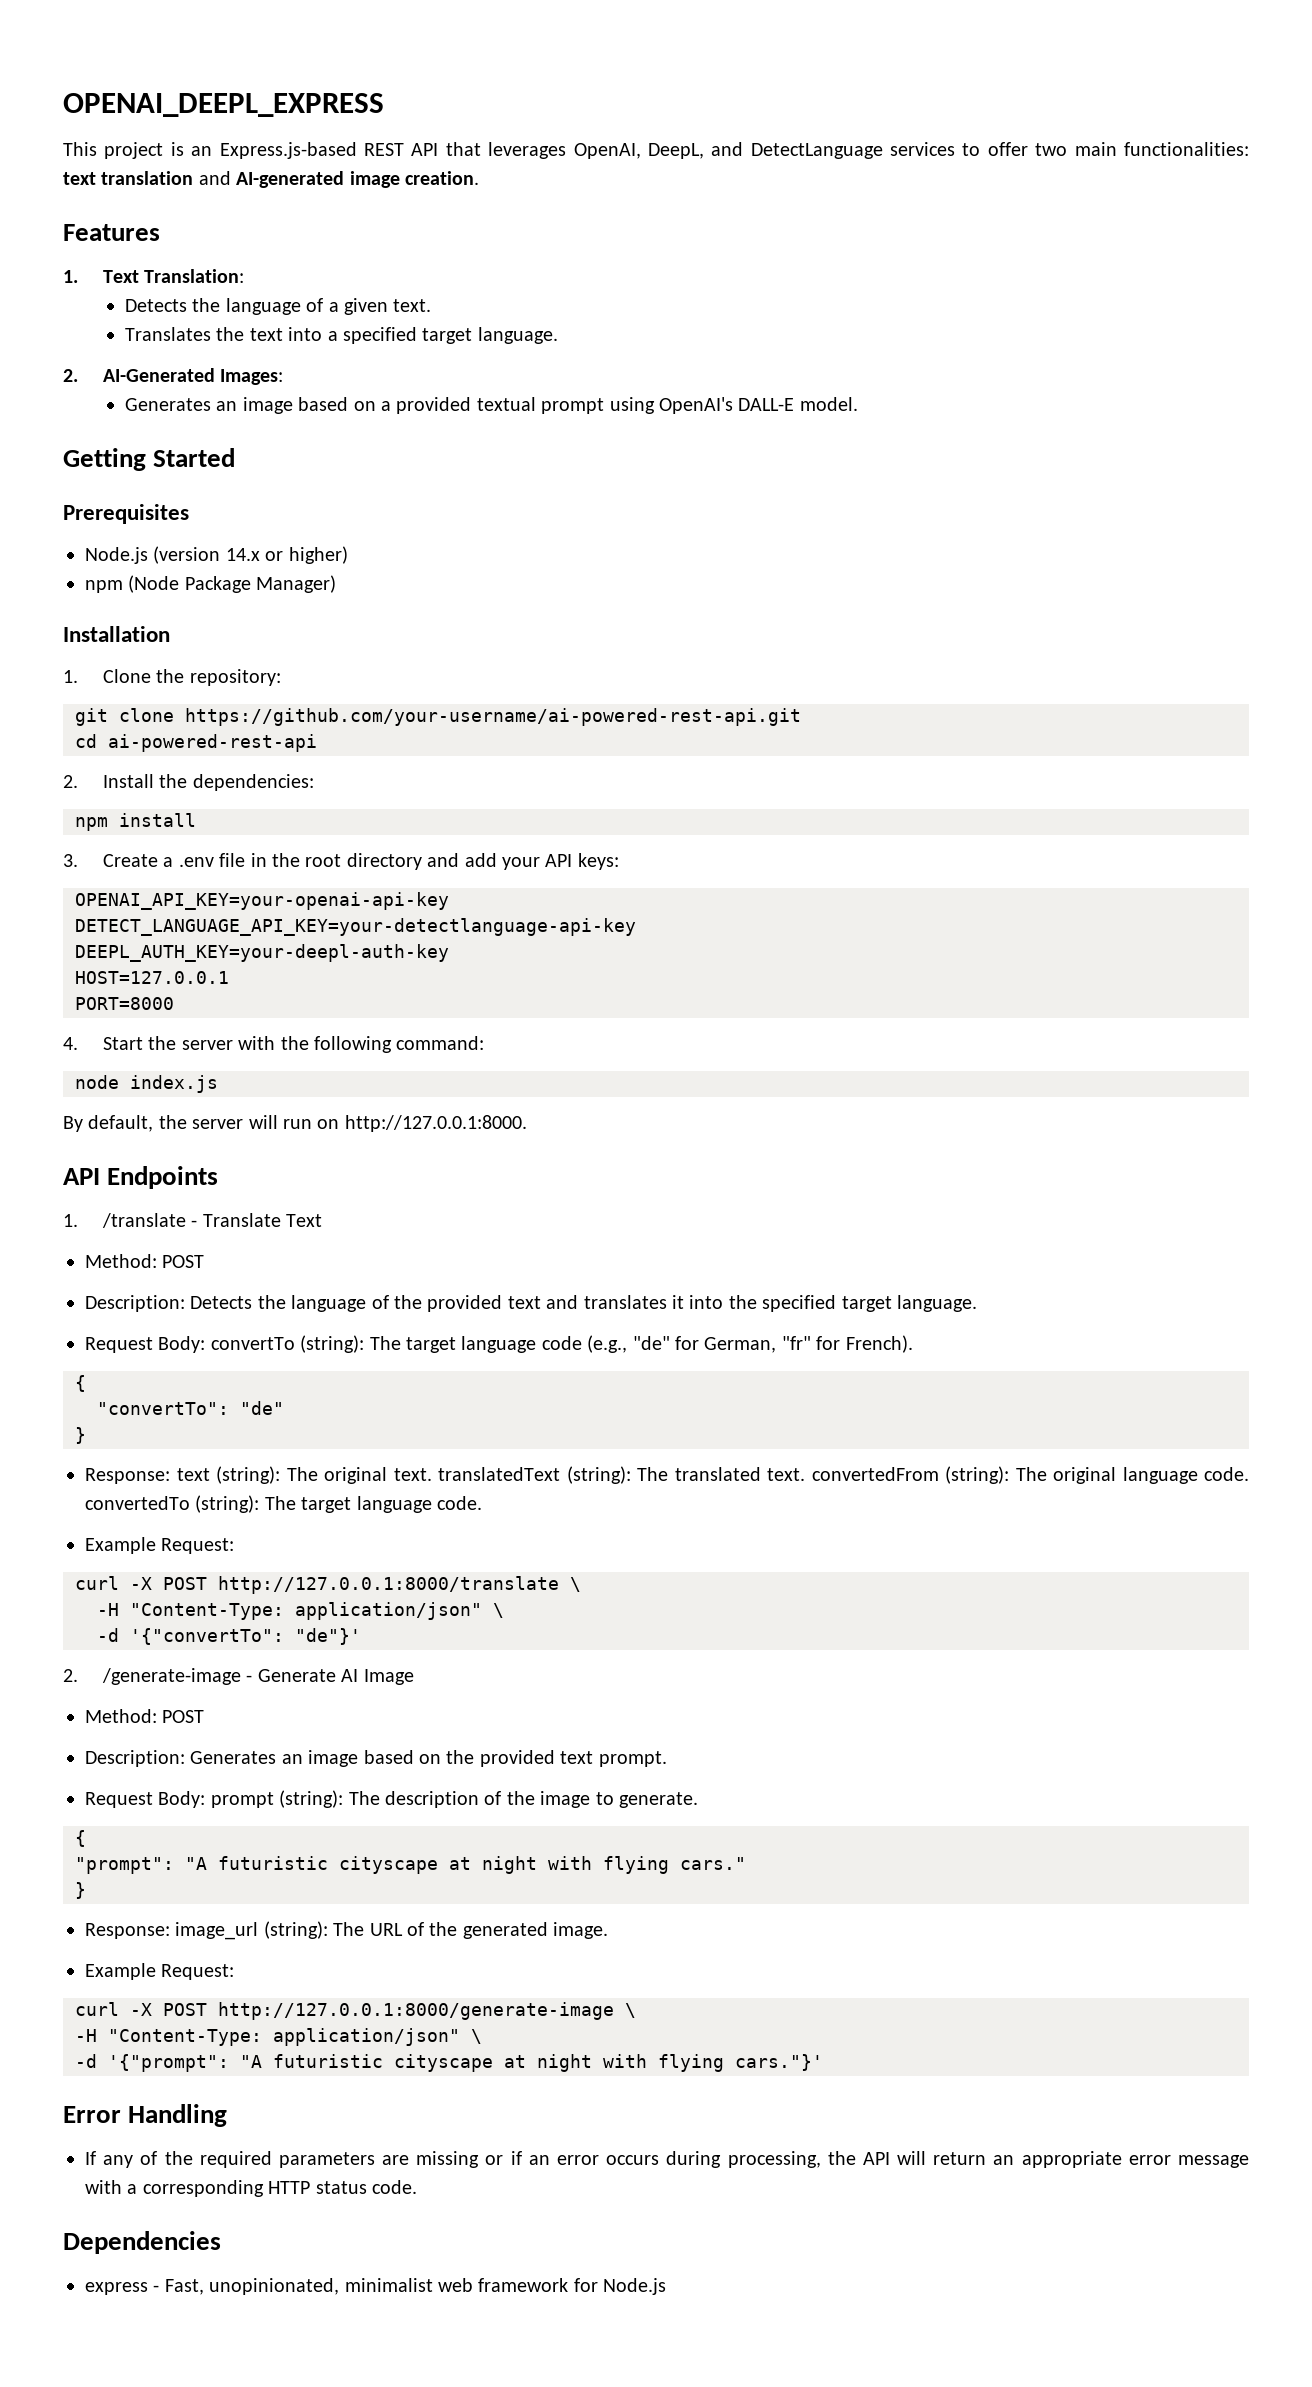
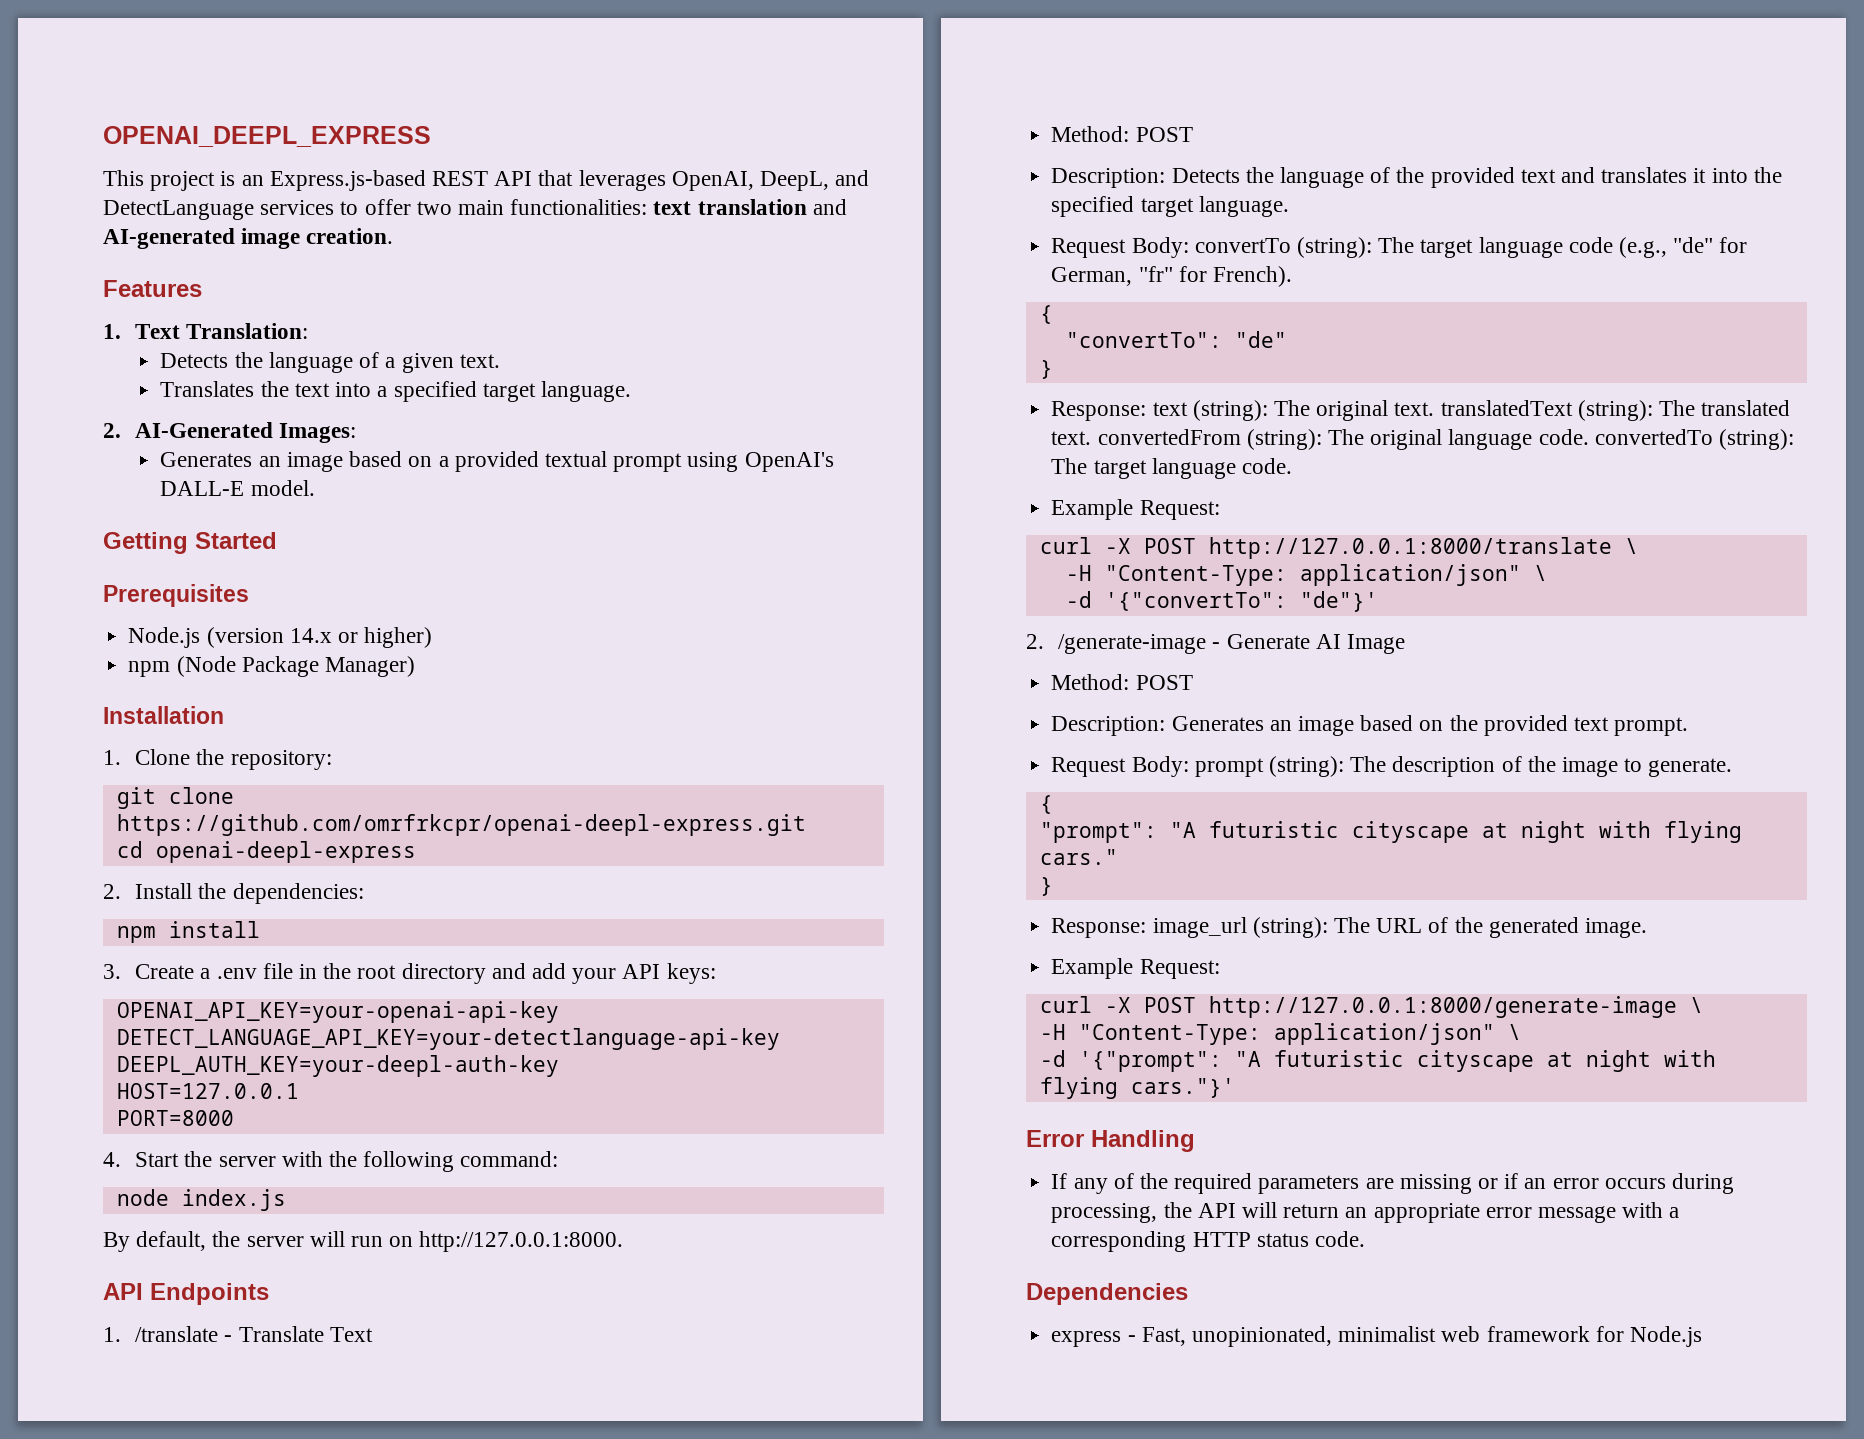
[185,708,801,726] https://github.com/your-username/ai-powered-rest-api.git -> [116,814,806,836] https://github.com/omrfrkcpr/openai-deepl-express.git
[108,734,317,752] ai-powered-rest-api -> [155,841,416,863] openai-deepl-express

